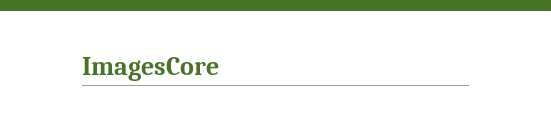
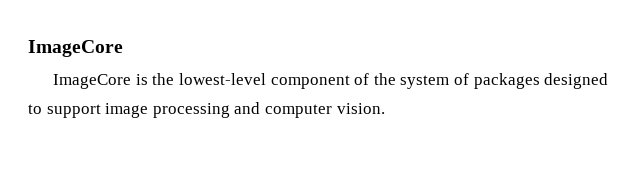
[82,57,219,81] ImagesCore -> [28,40,123,57] [53,73,609,89] [28,102,385,118] ImageCore // ImageCore is the lowest-level component of the system of packages designed to support image processing and computer vision.

